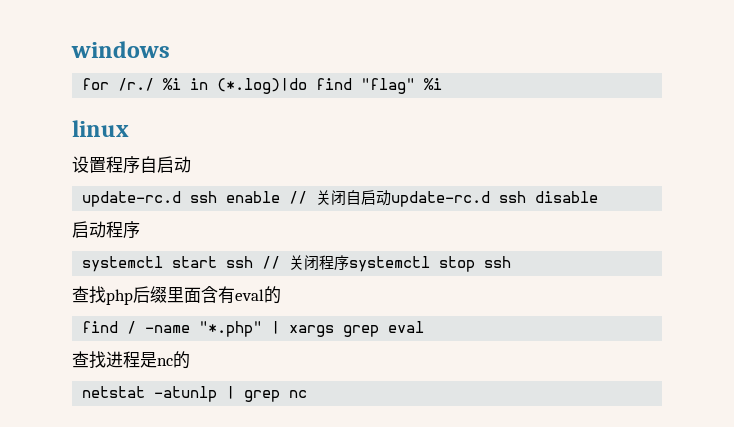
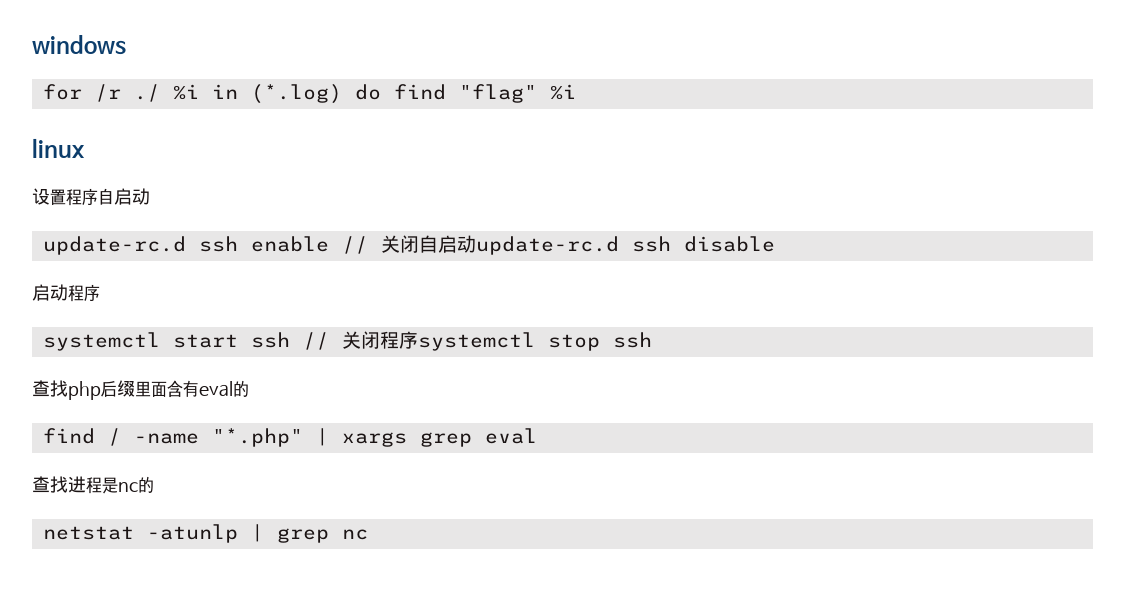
[118,78,308,94] /r./ %i in (*.log)|do -> [94,84,381,104] /r ./ %i in (*.log) do

